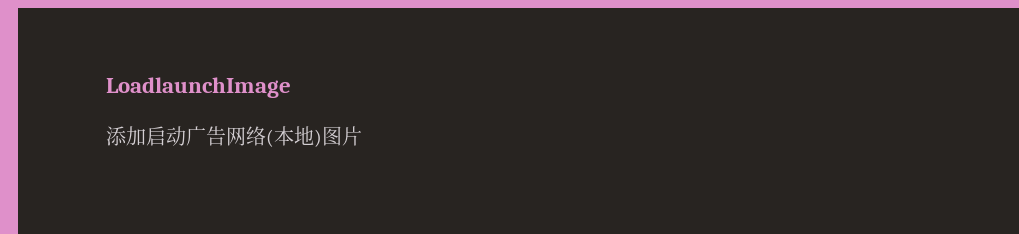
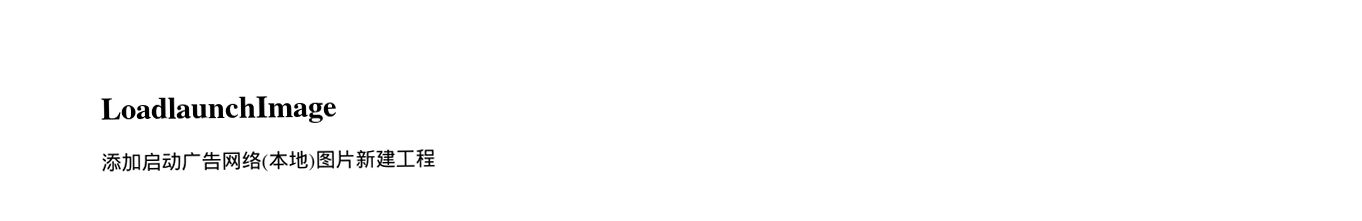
(362, 136) none -> [355,148,436,169] 新建工程

